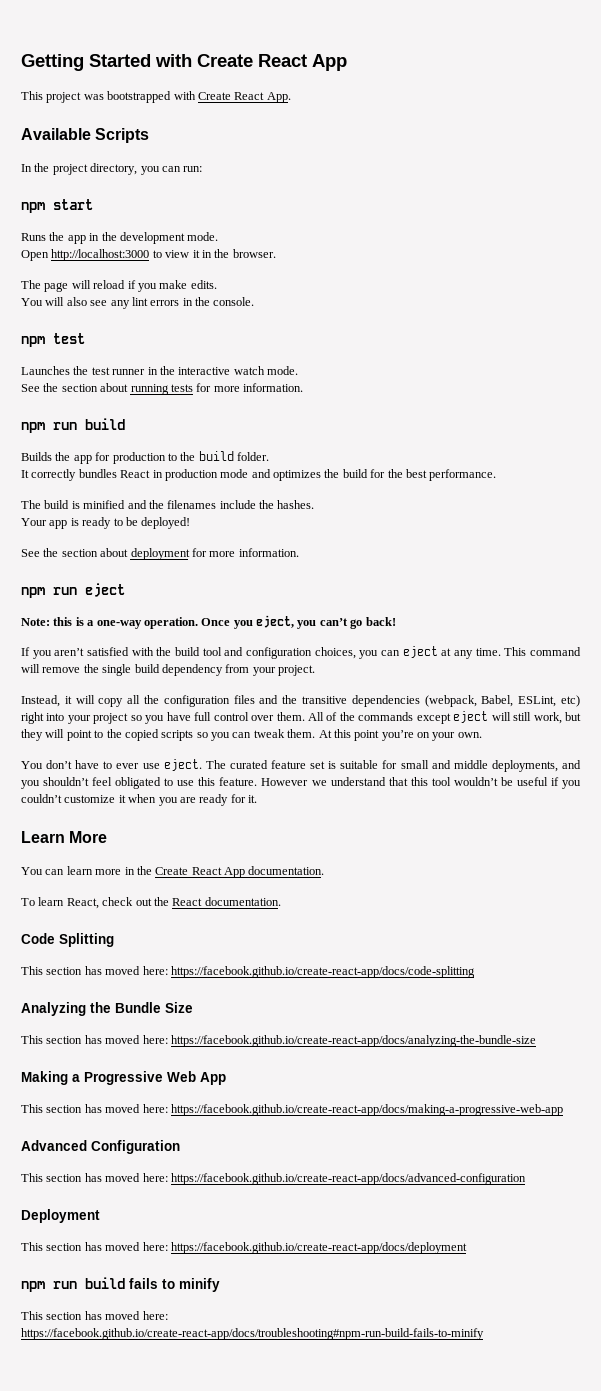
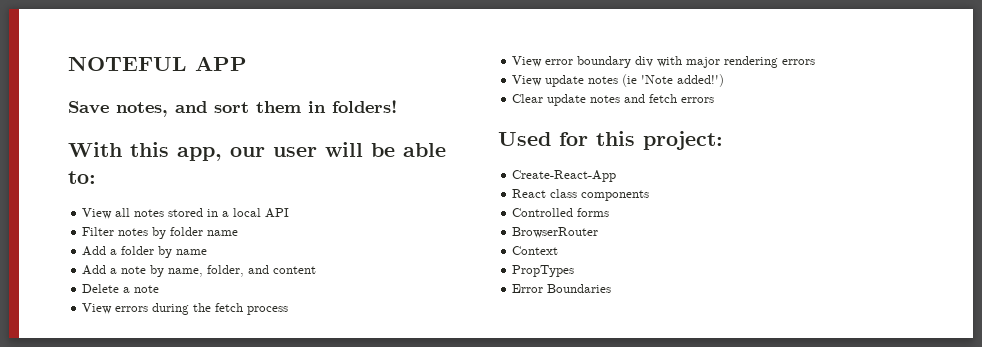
[21,54,347,71] [21,91,291,103] [21,128,150,143] [21,163,203,175] [21,199,93,213] [21,232,219,244] [21,249,276,261] [21,280,217,292] [21,297,255,309] [21,333,85,347] [21,366,298,375] [21,383,303,395] [21,418,125,433] [21,451,269,464] [21,469,497,481] [21,500,315,509] [21,517,191,529] [21,548,299,560] [21,583,125,598] [21,615,396,629] [21,646,582,659] [21,664,315,676] [21,695,580,707] [21,711,581,724] [21,729,482,741] [21,759,581,772] [21,777,581,789] [21,794,257,806] [21,831,108,843] [21,866,325,878] [21,897,281,909] [21,933,114,947] [21,966,475,978] [21,1002,193,1016] [21,1035,536,1047] [21,1071,226,1085] [21,1104,563,1116] [21,1140,180,1154] [21,1173,526,1185] [21,1209,100,1223] [21,1242,467,1254] [21,1277,220,1292] [21,1311,168,1320] [21,1328,484,1340] Getting Started with Create React App // This project was bootstrapped with Create React App. // Available Scripts // In the project directory, you can run: // npm start // Runs the app in the development mode. // Open http://localhost:3000 to view it in the browser. // The page will reload if you make edits. // You will also see any lint errors in the console. // npm test // Launches the test runner in the interactive watch mode. // See the section about running tests for more information. // npm run build // Builds the app for production to the build folder. // It correctly bundles React in production mode and optimizes the build for the best performance. // The build is minified and the filenames include the hashes. // Your app is ready to be deployed! // See the section about deployment for more information. // npm run eject // Note: this is a one-way operation. Once you eject, you can’t go back! // If you aren’t satisfied with the build tool and configuration choices, you can eject at any time. This command will remove the single build dependency from your project. // Instead, it will copy all the configuration files and the transitive dependencies (webpack, Babel, ESLint, etc) right into your project so you have full control over them. All of the commands except eject will still work, but they will point to the copied scripts so you can tweak them. At this point you’re on your own. // You don’t have to ever use eject. The curated feature set is suitable for small and middle deployments, and you shouldn’t feel obligated to use this feature. However we understand that this tool wouldn’t be useful if you couldn’t customize it when you are ready for it. // Learn More // You can learn more in the Create React App documentation. // To learn React, check out the React documentation. // Code Splitting // This section has moved here: https://facebook.github.io/create-react-app/docs/code-splitting // Analyzing the Bundle Size // This section has moved here: https://facebook.github.io/create-react-app/docs/analyzing-the-bundle-size // Making a Progressive Web App // This section has moved here: https://facebook.github.io/create-react-app/docs/making-a-progressive-web-app // Advanced Configuration // This section has moved here: https://facebook.github.io/create-react-app/docs/advanced-configuration // Deployment // This section has moved here: https://facebook.github.io/create-react-app/docs/deployment // npm run build fails to minify // This section has moved here: https://facebook.github.io/create-react-app/docs/troubleshooting#npm-run-build-fails-to-minify -> [68,56,247,71] [68,100,397,117] [68,142,446,161] [68,171,96,184] [82,208,290,219] [82,227,239,239] [82,246,208,258] [82,265,317,277] [82,284,160,293] [82,303,289,315] [512,56,816,68] [512,74,725,87] [512,94,715,106] [498,131,723,150] [512,170,617,182] [512,189,650,201] [512,208,610,217] [512,227,599,238] [512,246,559,255] [512,265,575,277] [512,284,612,293] NOTEFUL APP // Save notes, and sort them in folders! // With this app, our user will be able to: // View all notes stored in a local API // Filter notes by folder name // Add a folder by name // Add a note by name, folder, and content // Delete a note // View errors during the fetch process // View error boundary div with major rendering errors // View update notes (ie 'Note added!') // Clear update notes and fetch errors // Used for this project: // Create-React-App // React class components // Controlled forms // BrowserRouter // Context // PropTypes // Error Boundaries

